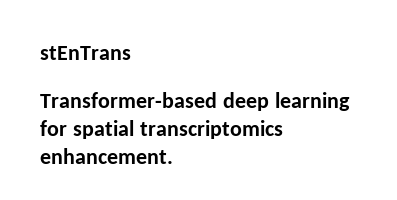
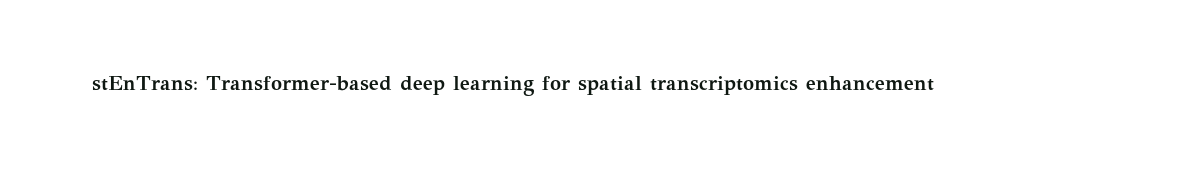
[40,46,131,60] stEnTrans // -> [92,76,198,91] stEnTrans:
[40,148,173,164] enhancement. -> [805,76,934,91] enhancement

